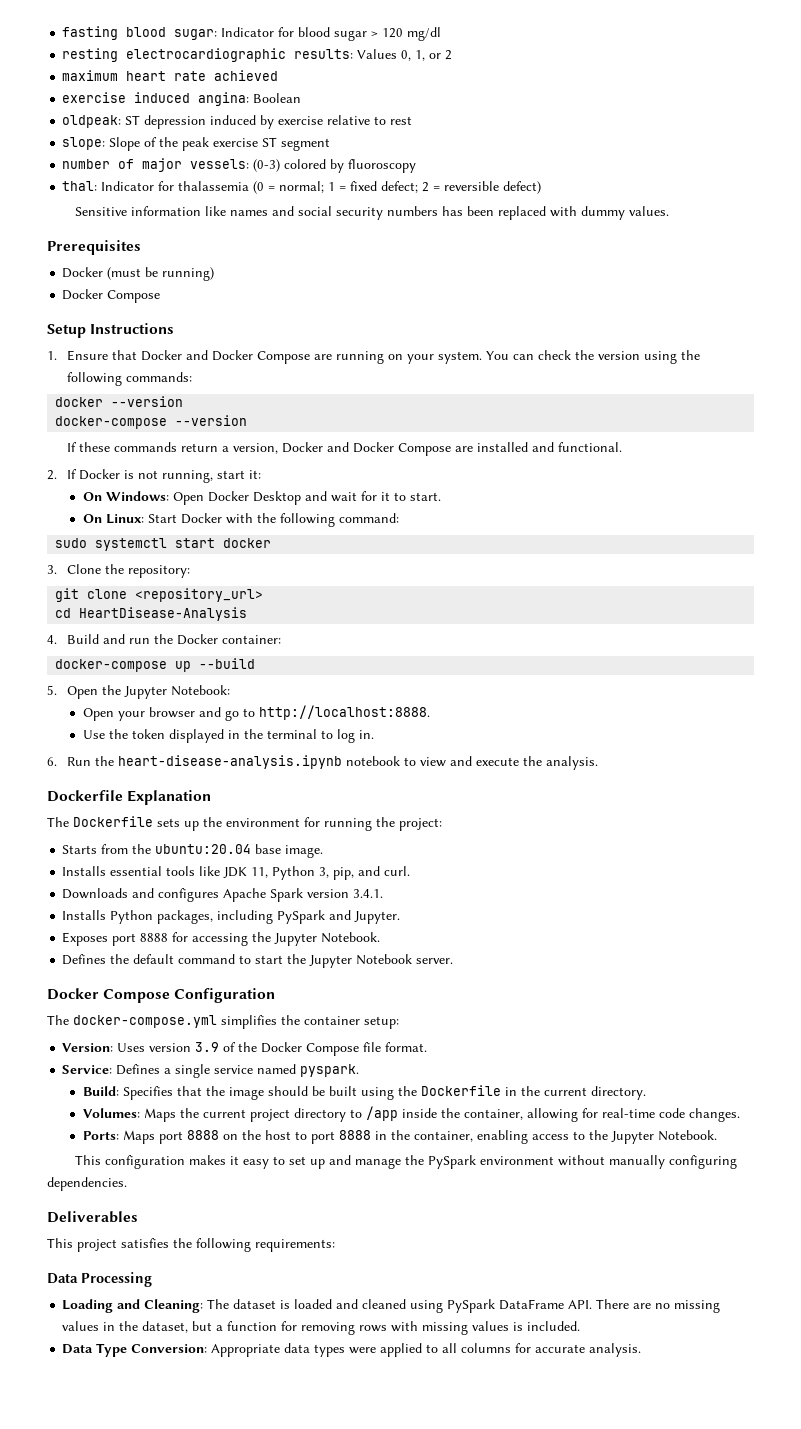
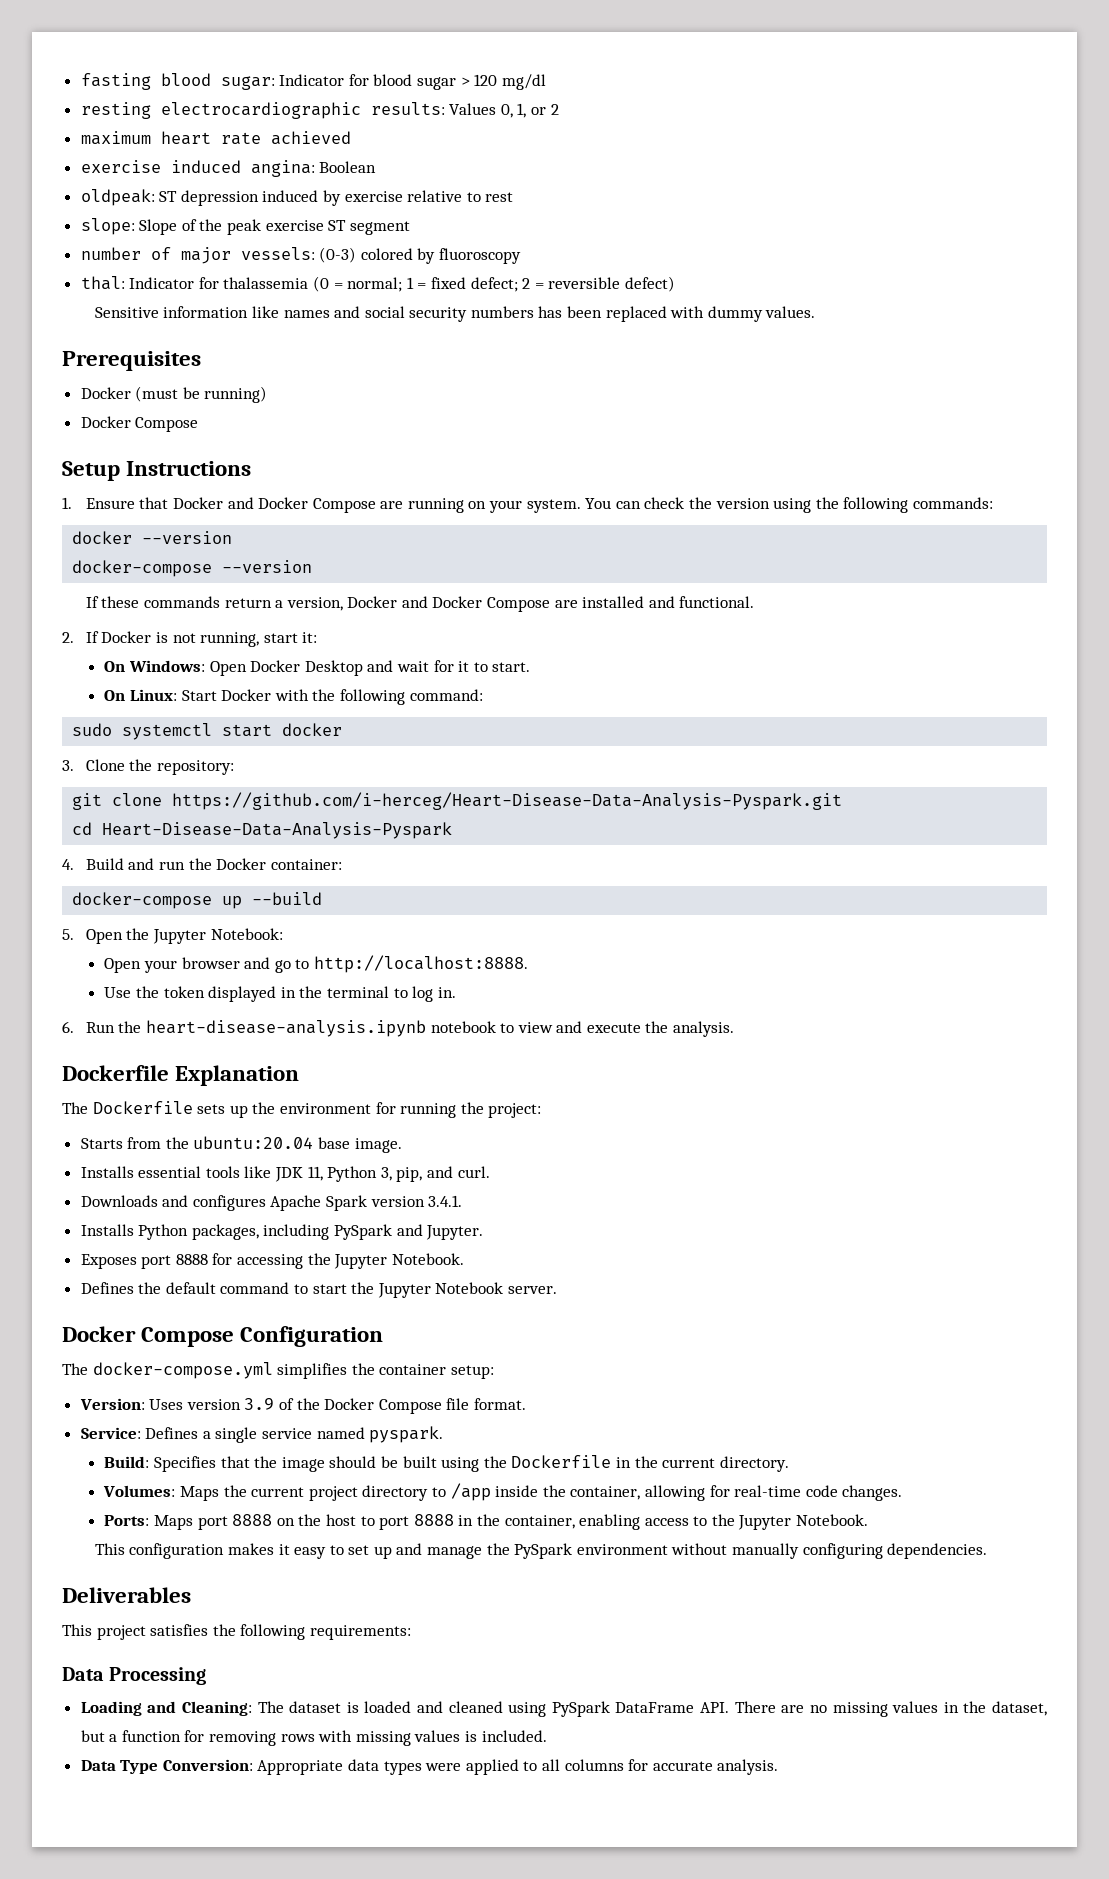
[135,588,264,602] <repository_url> -> [172,792,843,810] https://github.com/i-herceg/Heart-Disease-Data-Analysis-Pyspark.git
[79,607,248,621] HeartDisease-Analysis -> [102,822,453,839] Heart-Disease-Data-Analysis-Pyspark

